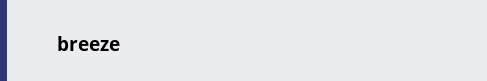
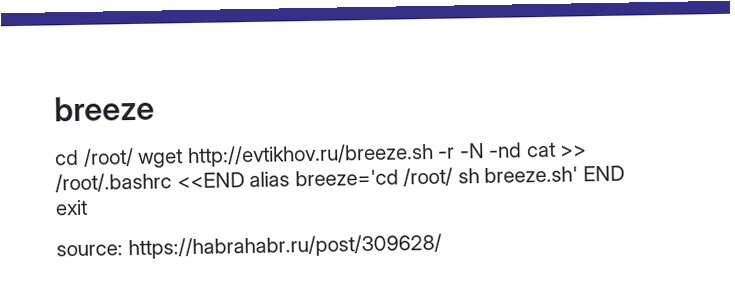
(120, 43) none -> [55,142,588,168] [55,165,625,193] [55,199,88,216] [56,233,442,260] // cd /root/ wget http://evtikhov.ru/breeze.sh -r -N -nd cat >> /root/.bashrc <<END alias breeze='cd /root/ sh breeze.sh' END exit // source: https://habrahabr.ru/post/309628/

